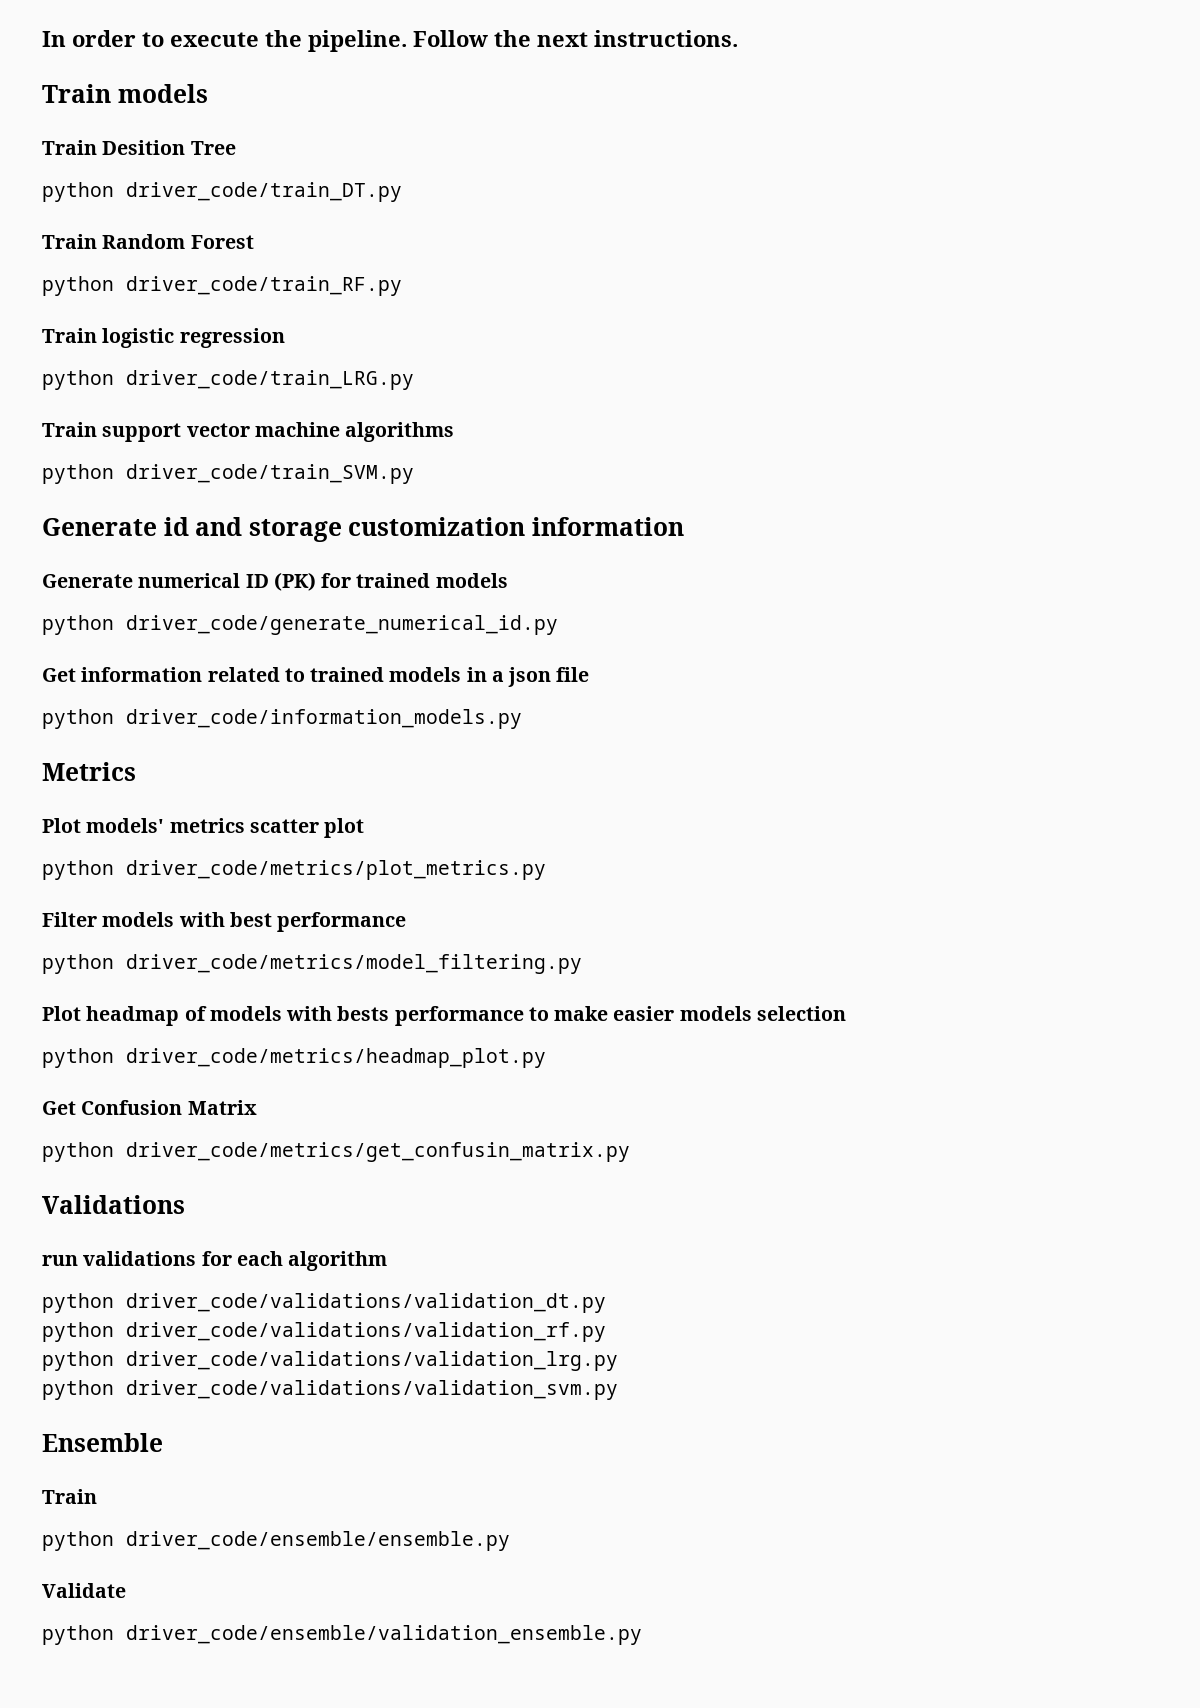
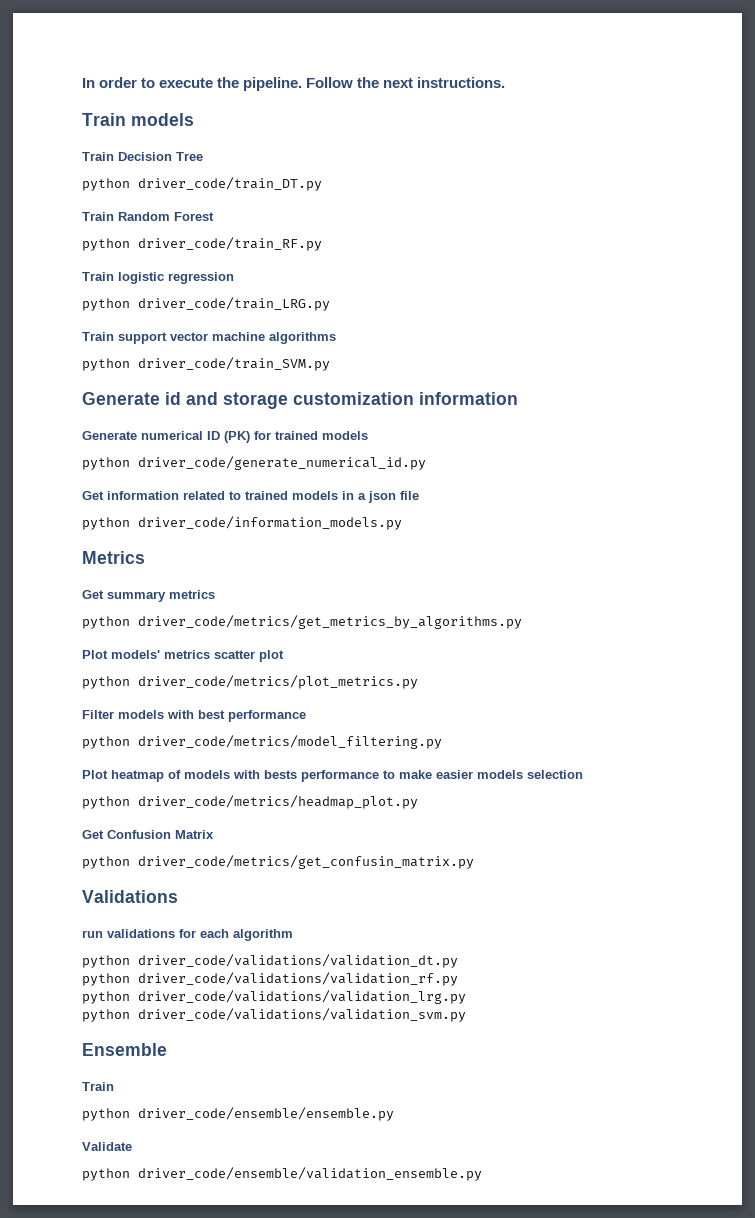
[102,140,186,155] Desition -> [118,152,172,161] Decision
(136, 771) none -> [82,590,215,602] [82,615,522,629] // Get summary metrics // python driver_code/metrics/get_metrics_by_algorithms.py
[86,1006,180,1026] headmap -> [111,770,164,782] heatmap

